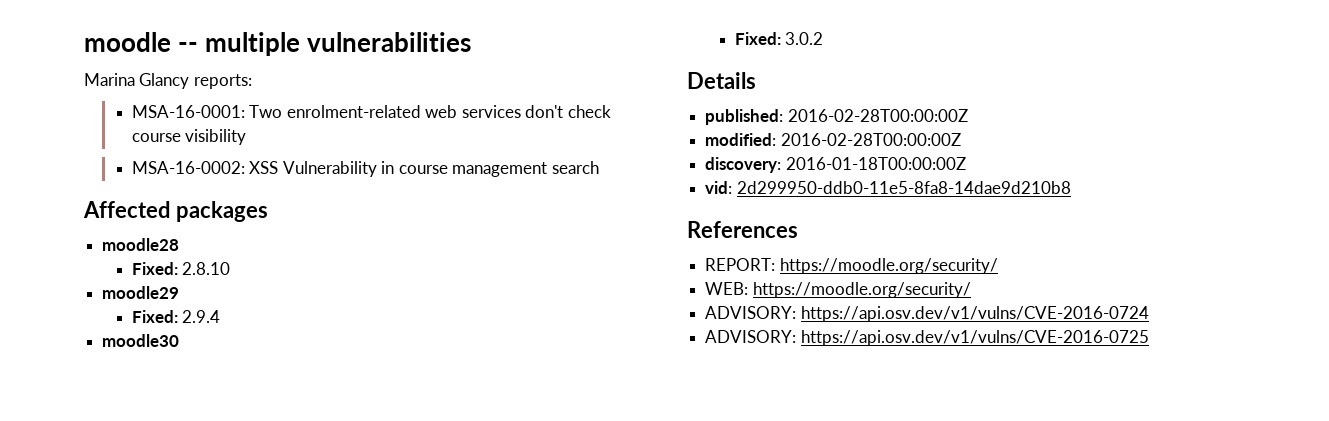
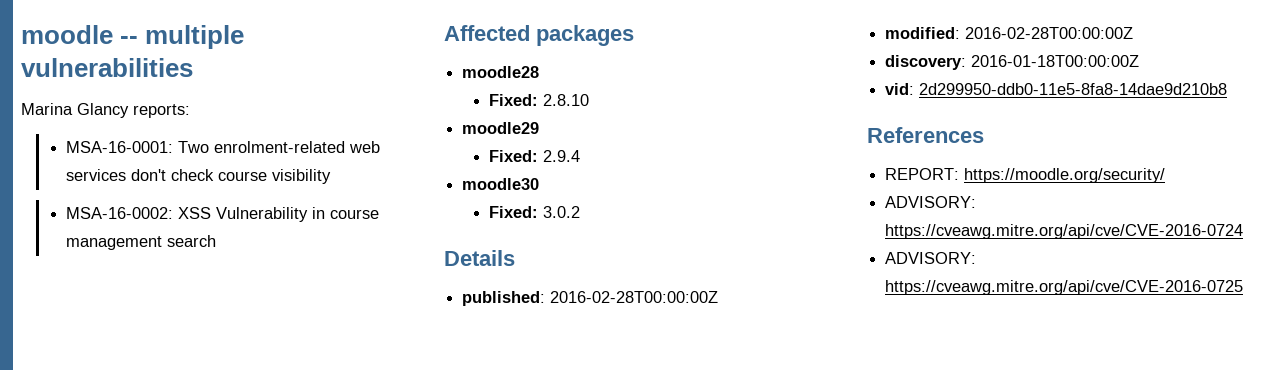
[705,282,971,298] [705,306,1149,322] [705,330,1149,346] WEB: https://moodle.org/security/ // ADVISORY: https://api.osv.dev/v1/vulns/CVE-2016-0724 // ADVISORY: https://api.osv.dev/v1/vulns/CVE-2016-0725 -> [885,196,977,208] [885,224,1244,239] [885,252,977,264] [885,280,1244,295] ADVISORY: https://cveawg.mitre.org/api/cve/CVE-2016-0724 // ADVISORY: https://cveawg.mitre.org/api/cve/CVE-2016-0725

